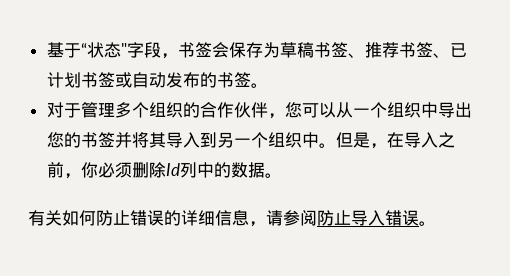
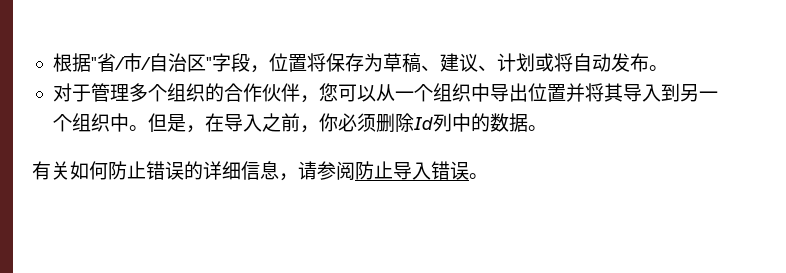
[46,42,121,58] 基于“状态 -> [52,53,206,72] 根据"省/市/自治区
[177,42,229,58] 书签会 -> [268,53,326,72] 位置将
[313,42,467,58] [46,72,132,88] 书签、推荐书签、已计划书签或 -> [420,53,573,72] 、建议、计划或将
[199,72,251,88] 的书签 -> (649, 62) none
[46,132,115,148] 您的书签 -> [527,83,566,102] 位置

